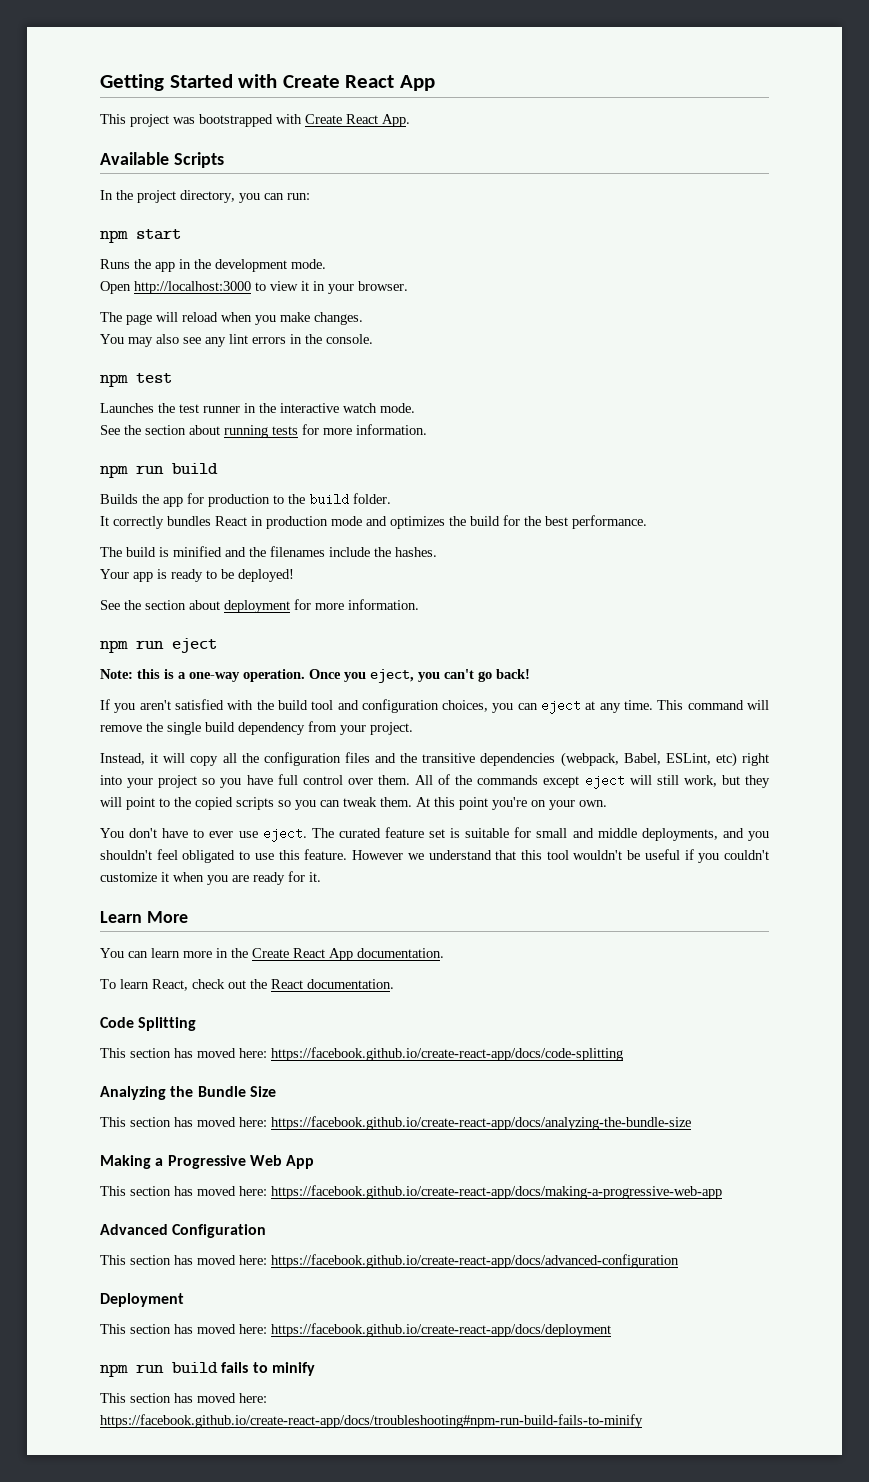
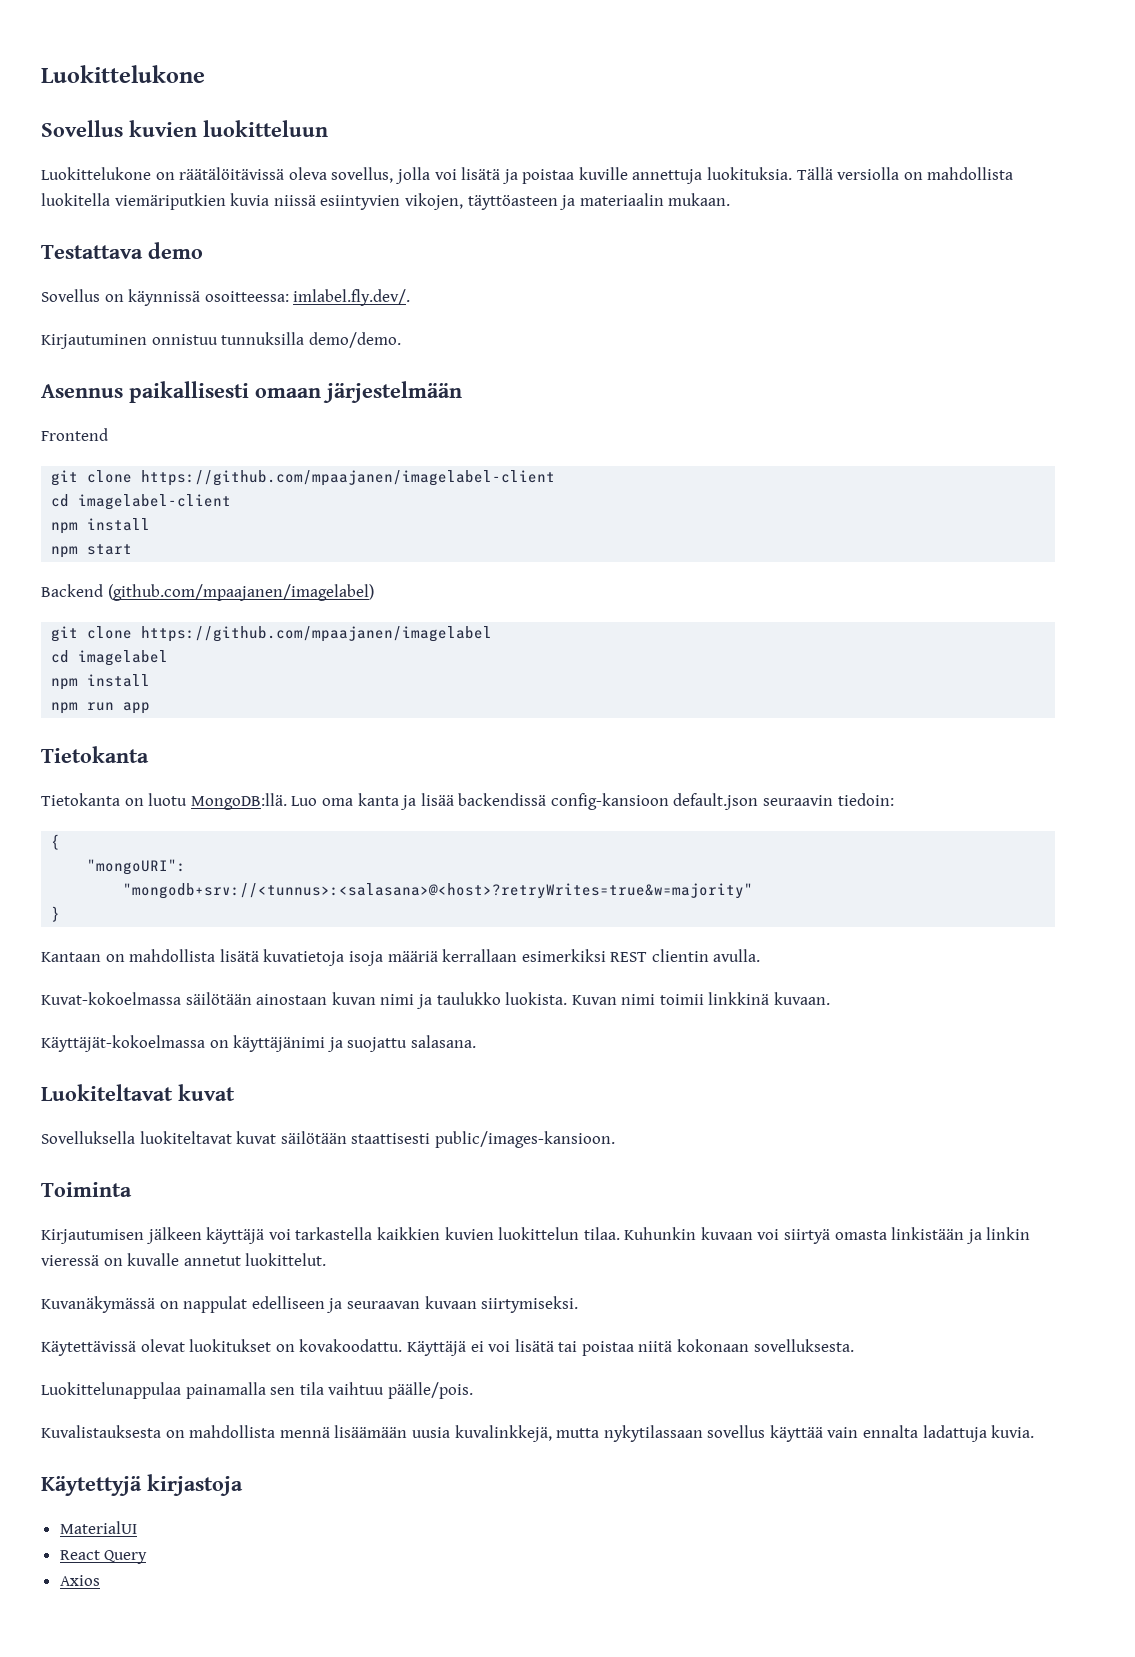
[100,74,435,91] [100,114,410,127] [100,152,224,168] [100,190,310,203] [100,229,181,243] [100,259,326,272] [100,281,408,294] [100,312,363,325] [100,334,373,347] [100,373,172,387] [100,403,415,413] [100,424,427,438] [100,463,218,478] [100,493,391,507] [100,515,647,529] [100,546,437,557] [100,569,294,582] [100,599,419,613] [100,638,217,653] [100,669,530,683] [100,699,769,714] [100,721,413,735] [100,752,769,767] [100,774,771,789] [100,797,607,810] [100,827,769,842] [100,849,769,863] [100,871,321,885] [100,911,188,923] [100,948,444,961] [100,979,394,991] [100,1017,197,1031] [100,1047,623,1061] [100,1086,276,1100] [100,1116,691,1130] [100,1155,315,1169] [100,1185,722,1199] [100,1224,267,1238] [100,1254,679,1268] [100,1293,184,1307] [100,1323,611,1337] [100,1362,315,1377] [100,1393,267,1403] [100,1414,643,1428] Getting Started with Create React App // This project was bootstrapped with Create React App. // Available Scripts // In the project directory, you can run: // npm start // Runs the app in the development mode. // Open http://localhost:3000 to view it in your browser. // The page will reload when you make changes. // You may also see any lint errors in the console. // npm test // Launches the test runner in the interactive watch mode. // See the section about running tests for more information. // npm run build // Builds the app for production to the build folder. // It correctly bundles React in production mode and optimizes the build for the best performance. // The build is minified and the filenames include the hashes. // Your app is ready to be deployed! // See the section about deployment for more information. // npm run eject // Note: this is a one-way operation. Once you eject, you can't go back! // If you aren't satisfied with the build tool and configuration choices, you can eject at any time. This command will remove the single build dependency from your project. // Instead, it will copy all the configuration files and the transitive dependencies (webpack, Babel, ESLint, etc) right into your project so you have full control over them. All of the commands except eject will still work, but they will point to the copied scripts so you can tweak them. At this point you're on your own. // You don't have to ever use eject. The curated feature set is suitable for small and middle deployments, and you shouldn't feel obligated to use this feature. However we understand that this tool wouldn't be useful if you couldn't customize it when you are ready for it. // Learn More // You can learn more in the Create React App documentation. // To learn React, check out the React documentation. // Code Splitting // This section has moved here: https://facebook.github.io/create-react-app/docs/code-splitting // Analyzing the Bundle Size // This section has moved here: https://facebook.github.io/create-react-app/docs/analyzing-the-bundle-size // Making a Progressive Web App // This section has moved here: https://facebook.github.io/create-react-app/docs/making-a-progressive-web-app // Advanced Configuration // This section has moved here: https://facebook.github.io/create-react-app/docs/advanced-configuration // Deployment // This section has moved here: https://facebook.github.io/create-react-app/docs/deployment // npm run build fails to minify // This section has moved here: https://facebook.github.io/create-react-app/docs/troubleshooting#npm-run-build-fails-to-minify -> [41,65,205,83] [41,120,328,137] [41,167,1014,184] [41,193,731,210] [41,242,203,259] [41,289,411,306] [41,332,401,349] [41,381,462,403] [41,428,108,441] [51,470,556,486] [51,494,232,510] [51,518,151,534] [51,544,133,558] [41,584,374,601] [51,626,493,642] [51,650,169,666] [51,674,151,690] [51,702,151,714] [41,746,149,763] [41,793,894,810] [51,834,61,850] [87,859,187,875] [123,883,754,899] [51,906,61,922] [41,949,761,966] [41,992,831,1009] [41,1035,476,1052] [41,1084,235,1101] [41,1131,615,1148] [41,1182,132,1197] [41,1227,1031,1244] [41,1253,327,1266] [41,1296,579,1313] [41,1339,854,1356] [41,1382,473,1399] [41,1425,1035,1442] [41,1474,243,1496] [59,1521,137,1534] [59,1550,148,1564] [59,1575,100,1586] Luokittelukone // Sovellus kuvien luokitteluun // Luokittelukone on räätälöitävissä oleva sovellus, jolla voi lisätä ja poistaa kuville annettuja luokituksia. Tällä versiolla on mahdollista luokitella viemäriputkien kuvia niissä esiintyvien vikojen, täyttöasteen ja materiaalin mukaan. // Testattava demo // Sovellus on käynnissä osoitteessa: imlabel.fly.dev/. // Kirjautuminen onnistuu tunnuksilla demo/demo. // Asennus paikallisesti omaan järjestelmään // Frontend // git clone https://github.com/mpaajanen/imagelabel-client // cd imagelabel-client // npm install // npm start // Backend (github.com/mpaajanen/imagelabel) // git clone https://github.com/mpaajanen/imagelabel // cd imagelabel // npm install // npm run app // Tietokanta // Tietokanta on luotu MongoDB:llä. Luo oma kanta ja lisää backendissä config-kansioon default.json seuraavin tiedoin: // { // "mongoURI": // "mongodb+srv://<tunnus>:<salasana>@<host>?retryWrites=true&w=majority" // } // Kantaan on mahdollista lisätä kuvatietoja isoja määriä kerrallaan esimerkiksi REST clientin avulla. // Kuvat-kokoelmassa säilötään ainostaan kuvan nimi ja taulukko luokista. Kuvan nimi toimii linkkinä kuvaan. // Käyttäjät-kokoelmassa on käyttäjänimi ja suojattu salasana. // Luokiteltavat kuvat // Sovelluksella luokiteltavat kuvat säilötään staattisesti public/images-kansioon. // Toiminta // Kirjautumisen jälkeen käyttäjä voi tarkastella kaikkien kuvien luokittelun tilaa. Kuhunkin kuvaan voi siirtyä omasta linkistään ja linkin vieressä on kuvalle annetut luokittelut. // Kuvanäkymässä on nappulat edelliseen ja seuraavan kuvaan siirtymiseksi. // Käytettävissä olevat luokitukset on kovakoodattu. Käyttäjä ei voi lisätä tai poistaa niitä kokonaan sovelluksesta. // Luokittelunappulaa painamalla sen tila vaihtuu päälle/pois. // Kuvalistauksesta on mahdollista mennä lisäämään uusia kuvalinkkejä, mutta nykytilassaan sovellus käyttää vain ennalta ladattuja kuvia. // Käytettyjä kirjastoja // MaterialUI // React Query // Axios

